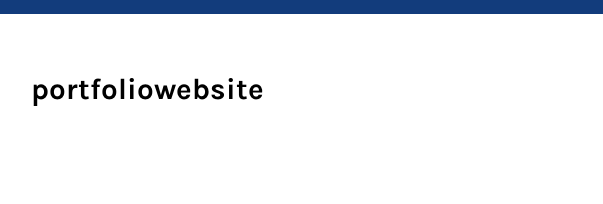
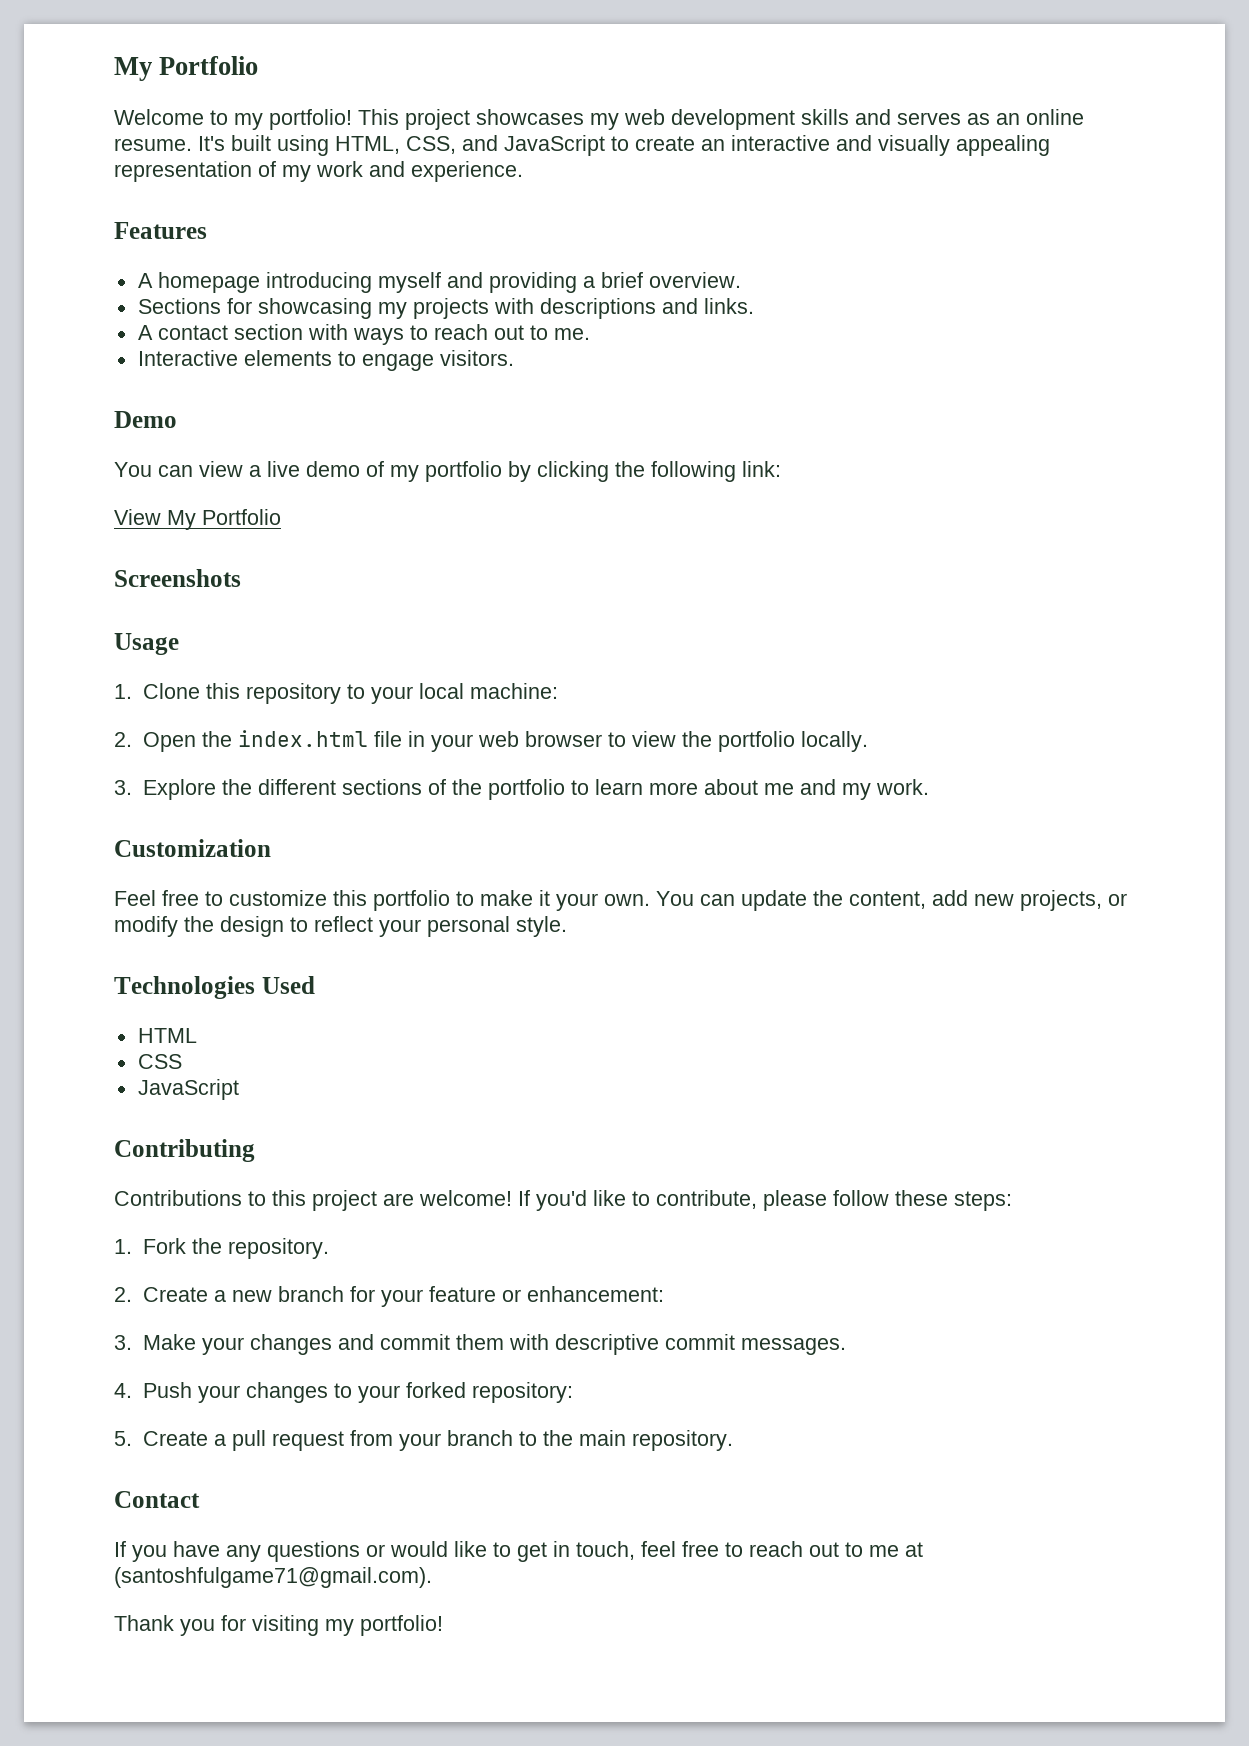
[31,78,264,106] portfoliowebsite -> [114,56,259,81] [114,109,1084,130] [114,135,1050,156] [114,161,523,182] [114,222,207,239] [137,272,741,293] [137,298,754,319] [137,324,590,345] [137,350,514,371] [114,411,177,428] [114,461,781,482] [114,509,281,530] [114,569,241,587] [114,633,179,655] [114,683,558,704] [114,730,868,752] [114,779,929,800] [114,839,271,857] [114,890,1127,911] [114,916,567,937] [114,976,315,999] [137,1028,197,1043] [137,1054,182,1069] [137,1079,239,1100] [114,1139,255,1162] [114,1190,1012,1211] [114,1238,329,1259] [114,1286,664,1307] [114,1334,846,1355] [114,1382,573,1403] [114,1430,733,1451] [114,1491,200,1508] [114,1541,923,1562] [114,1567,432,1588] [114,1615,443,1636] My Portfolio // Welcome to my portfolio! This project showcases my web development skills and serves as an online resume. It's built using HTML, CSS, and JavaScript to create an interactive and visually appealing representation of my work and experience. // Features // A homepage introducing myself and providing a brief overview. // Sections for showcasing my projects with descriptions and links. // A contact section with ways to reach out to me. // Interactive elements to engage visitors. // Demo // You can view a live demo of my portfolio by clicking the following link: // View My Portfolio // Screenshots // Usage // 1. Clone this repository to your local machine: // 2. Open the index.html file in your web browser to view the portfolio locally. // 3. Explore the different sections of the portfolio to learn more about me and my work. // Customization // Feel free to customize this portfolio to make it your own. You can update the content, add new projects, or modify the design to reflect your personal style. // Technologies Used // HTML // CSS // JavaScript // Contributing // Contributions to this project are welcome! If you'd like to contribute, please follow these steps: // 1. Fork the repository. // 2. Create a new branch for your feature or enhancement: // 3. Make your changes and commit them with descriptive commit messages. // 4. Push your changes to your forked repository: // 5. Create a pull request from your branch to the main repository. // Contact // If you have any questions or would like to get in touch, feel free to reach out to me at (santoshfulgame71@gmail.com). // Thank you for visiting my portfolio!

